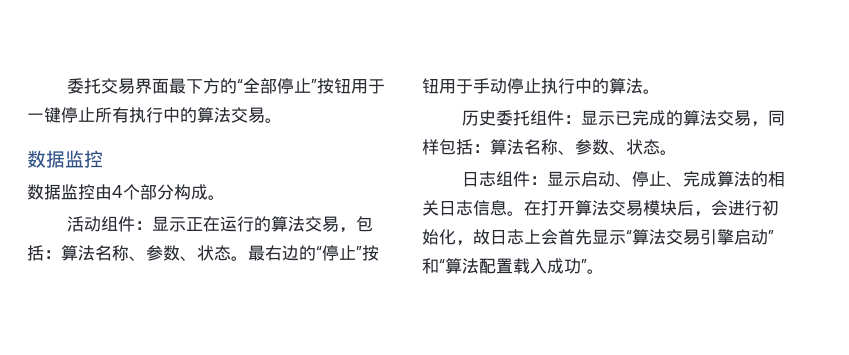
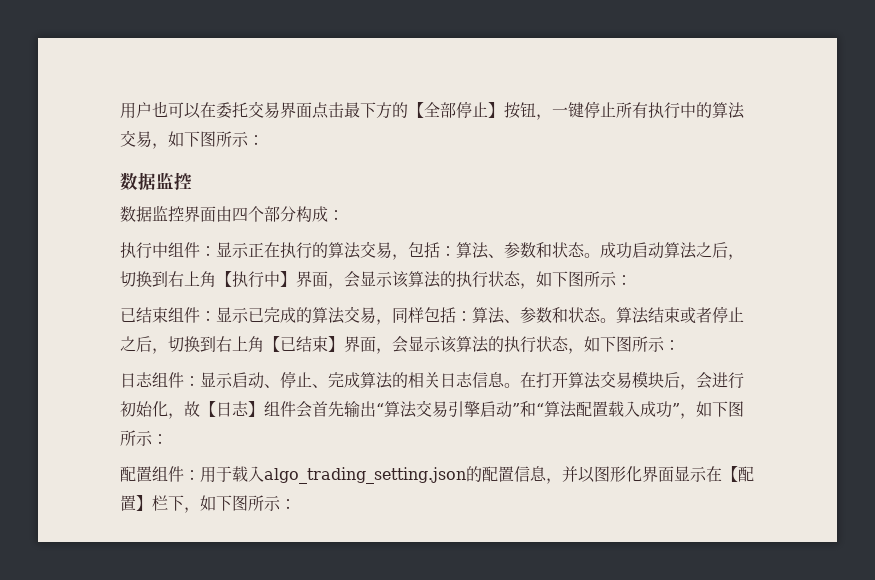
(67, 86) none -> [120,101,216,119] 用户也可以在
(170, 86) none -> [312,102,344,119] 点击
[237,79,244,92] “ -> [408,102,424,118] 【
[311,78,386,94] ”按钮用于 -> [488,102,552,120] 】按钮，
[265,118,282,123] 。 -> [152,131,264,149] ，如下图所示：
[95,184,123,200] 由4 -> [184,206,248,222] 界面由四
[208,195,225,200] [67,216,102,232] 。 // 活动 -> [328,210,344,220] [120,242,168,259] ： // 执行中
[220,216,238,232] 运 -> [280,242,296,258] 执
[95,245,379,261] [422,78,660,94] [462,110,531,126] 名称、参数、状态。最右边的“停止”按钮用于手动停止执行中的算法。 // 历史委托 -> [488,242,744,260] [120,271,632,289] [120,307,168,323] 、参数和状态。成功启动算法之后，切换到右上角【执行中】界面，会显示该算法的执行状态，如下图所示： // 已结束
[524,139,677,155] 名称、参数、状态。 -> [504,306,744,324] [120,336,680,354] 、参数和状态。算法结束或者停止之后，切换到右上角【已结束】界面，会显示该算法的执行状态，如下图所示：
[490,229,626,245] 日志上会首先显示 -> [200,401,376,418] 【日志】组件会首先输出
[587,269,604,274] 。 -> [680,401,744,419] [120,430,168,446] [120,466,754,484] [120,495,296,513] ，如下图所示： // 配置组件：用于载入algo_trading_setting.json的配置信息，并以图形化界面显示在【配置】栏下，如下图所示：

